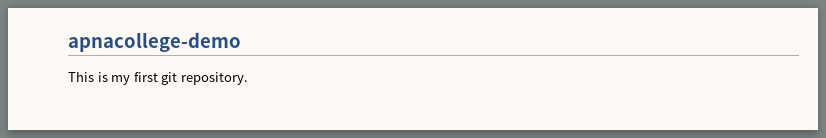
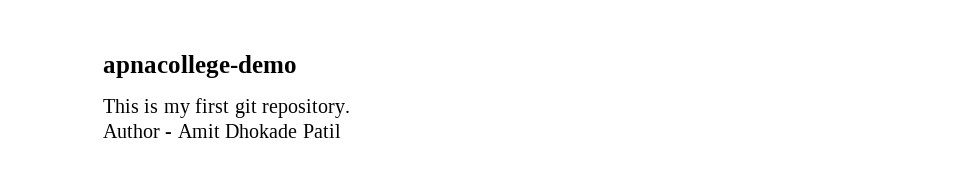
(248, 78) none -> [103,124,341,138] // Author - Amit Dhokade Patil

